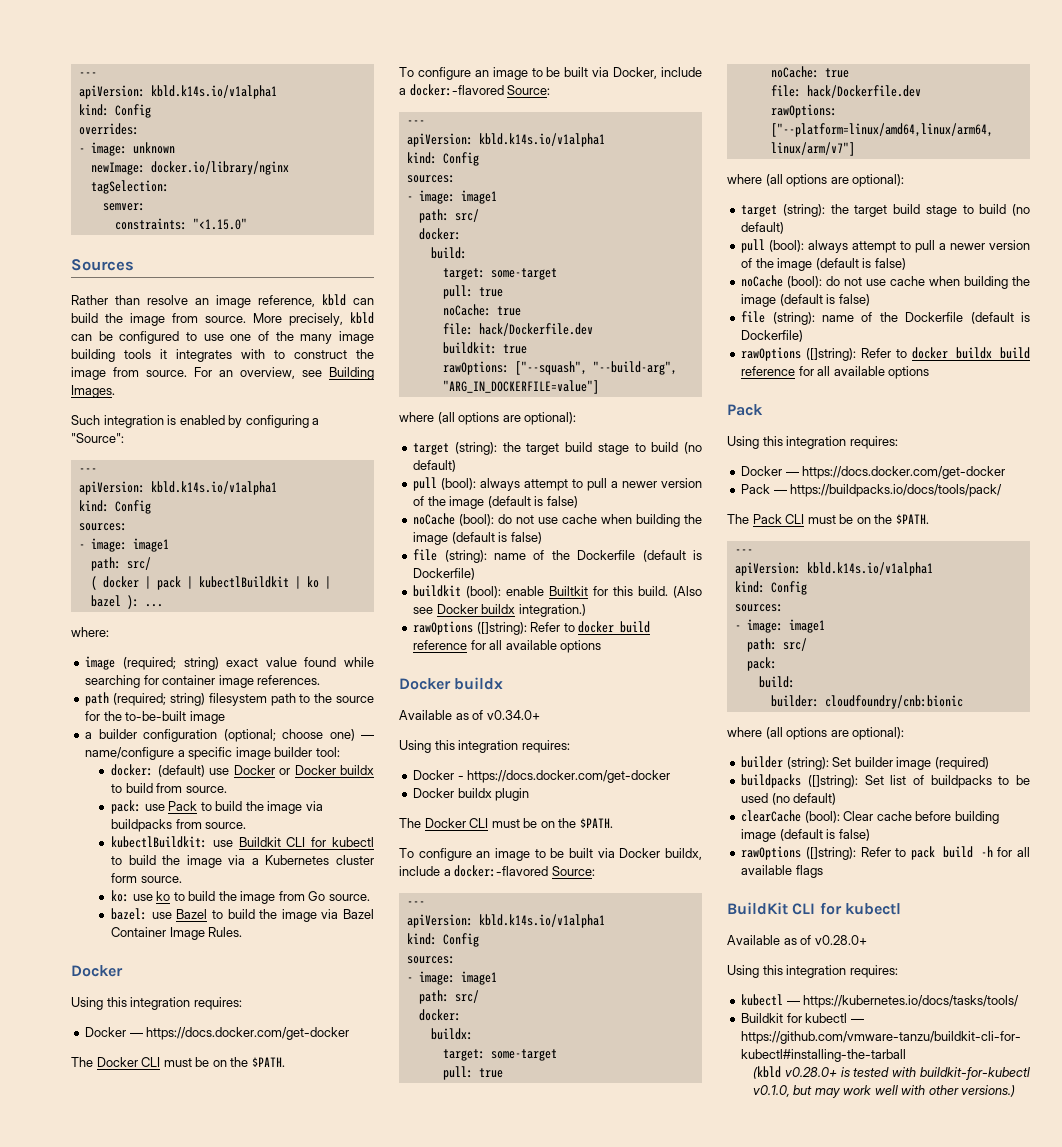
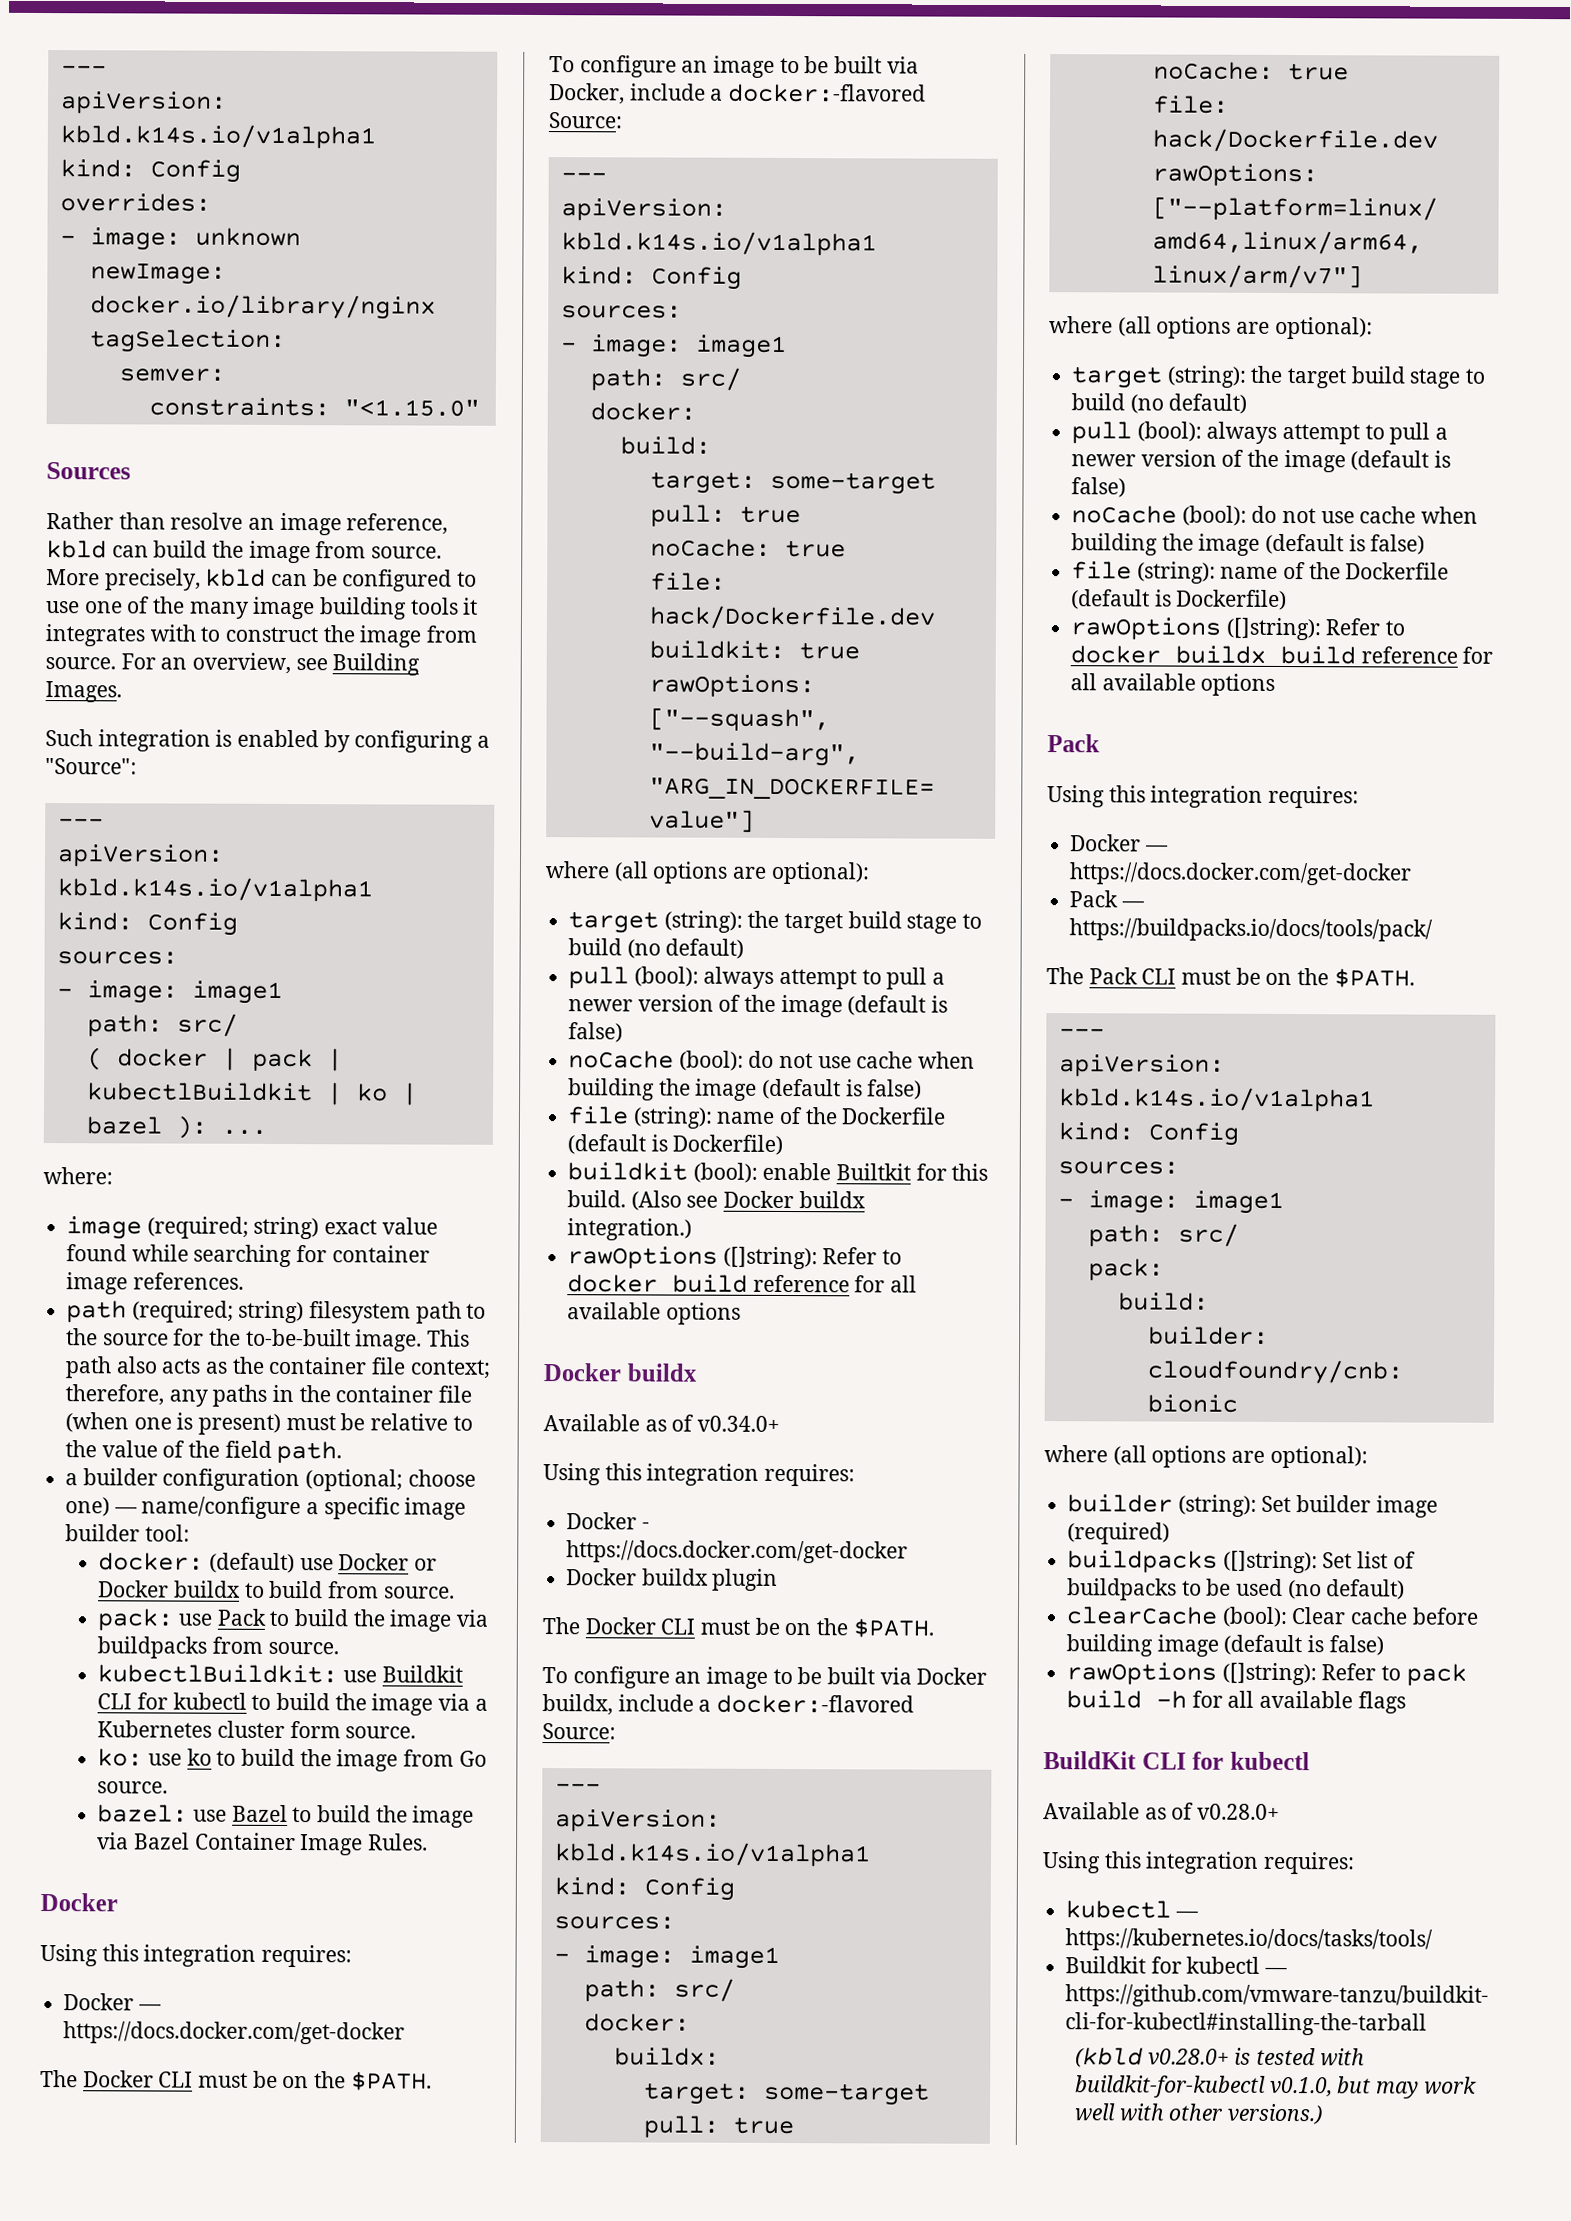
[189,711,225,724] image -> [355,1329,471,1352] [65,1356,490,1379] [65,1384,473,1407] [65,1412,473,1435] [65,1440,343,1464] image. This path also acts as the container file context; therefore, any paths in the container file (when one is present) must be relative to the value of the field path.

